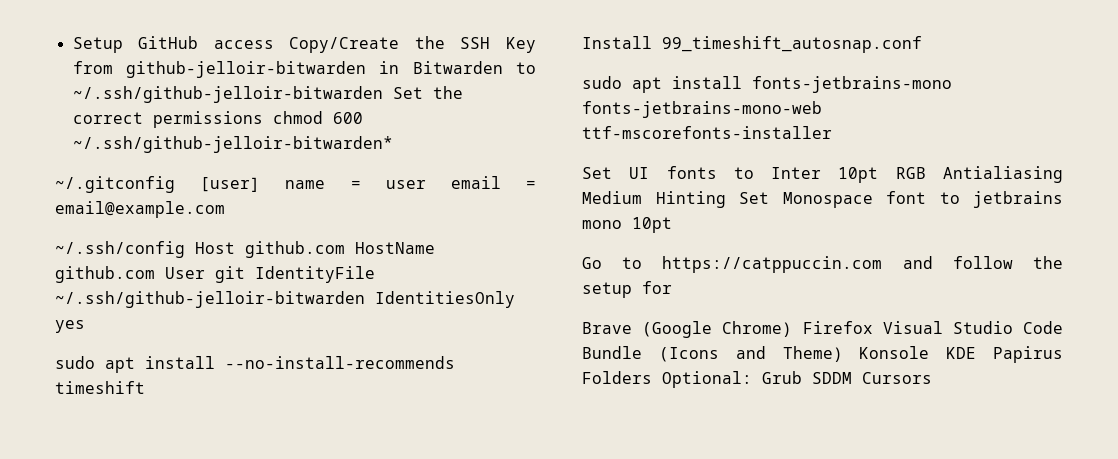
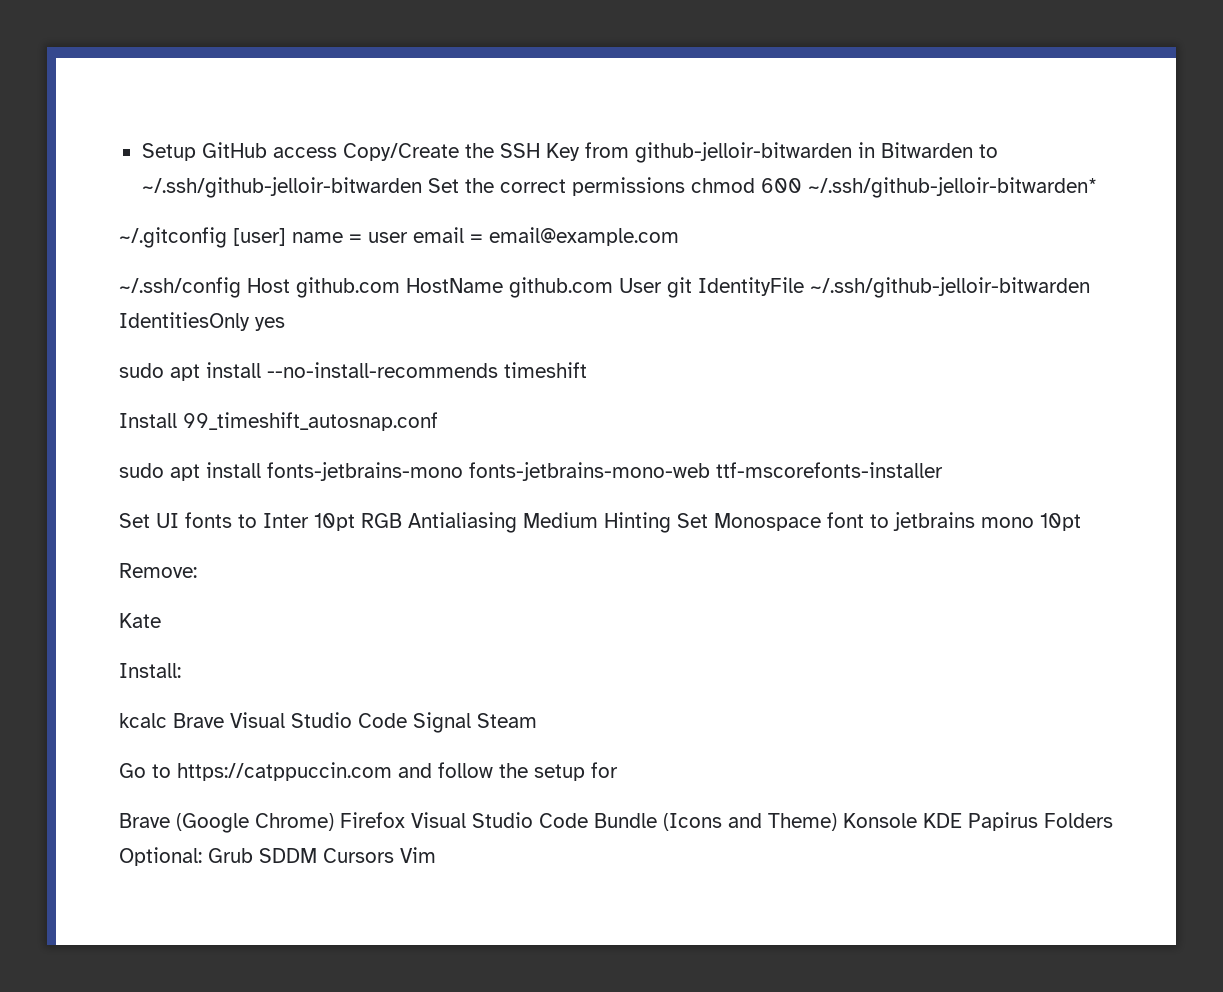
(672, 225) none -> [119,563,197,578] [119,613,161,628] [119,663,181,678] [119,712,537,733] // Remove: // Kate // Install: // kcalc Brave Visual Studio Code Signal Steam
(932, 378) none -> [400,847,436,863] Vim

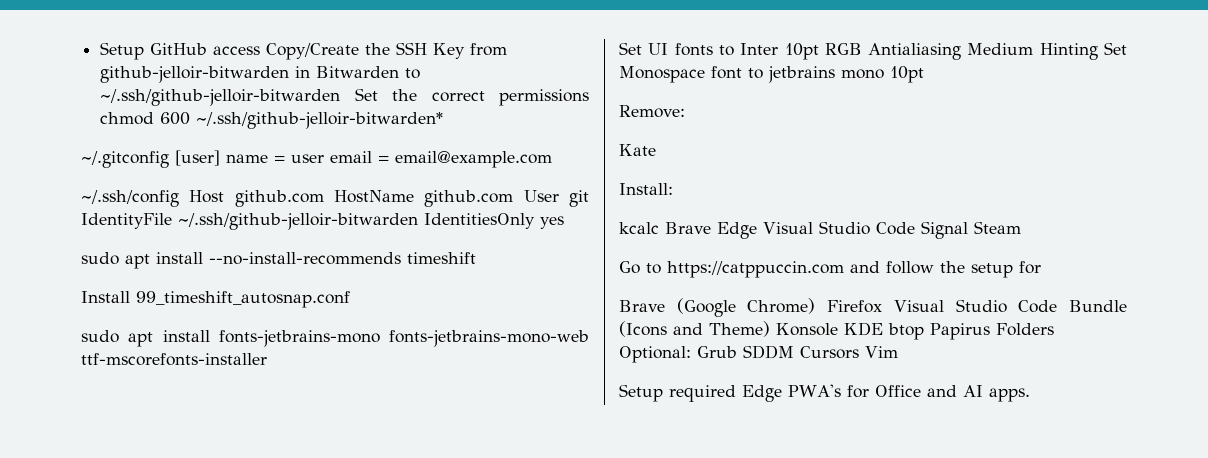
(224, 720) none -> [717,222,757,239] Edge
(962, 820) none -> [888,323,924,340] btop
(436, 855) none -> [619,384,1030,402] // Setup required Edge PWA's for Office and AI apps.

